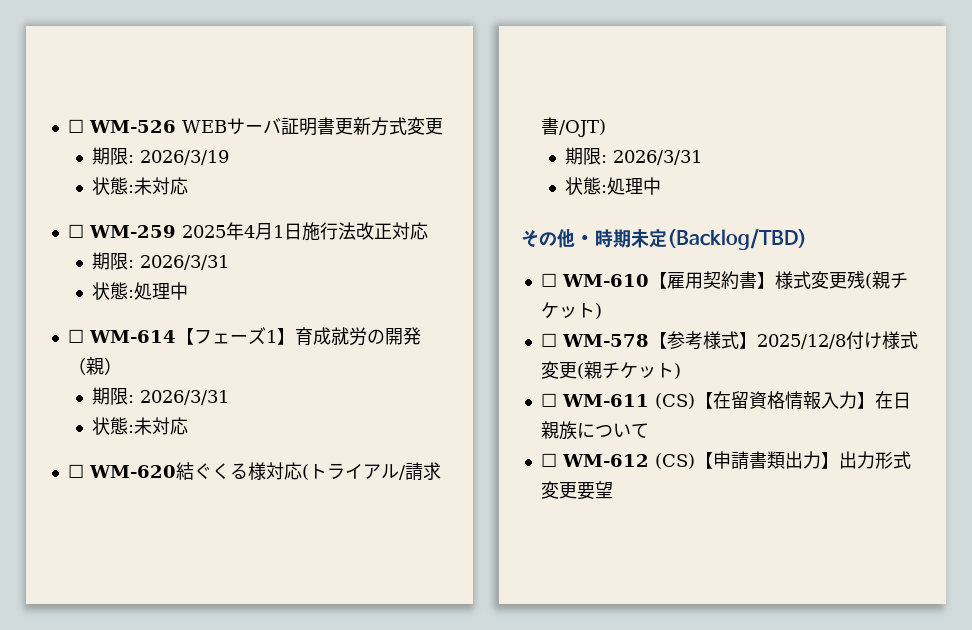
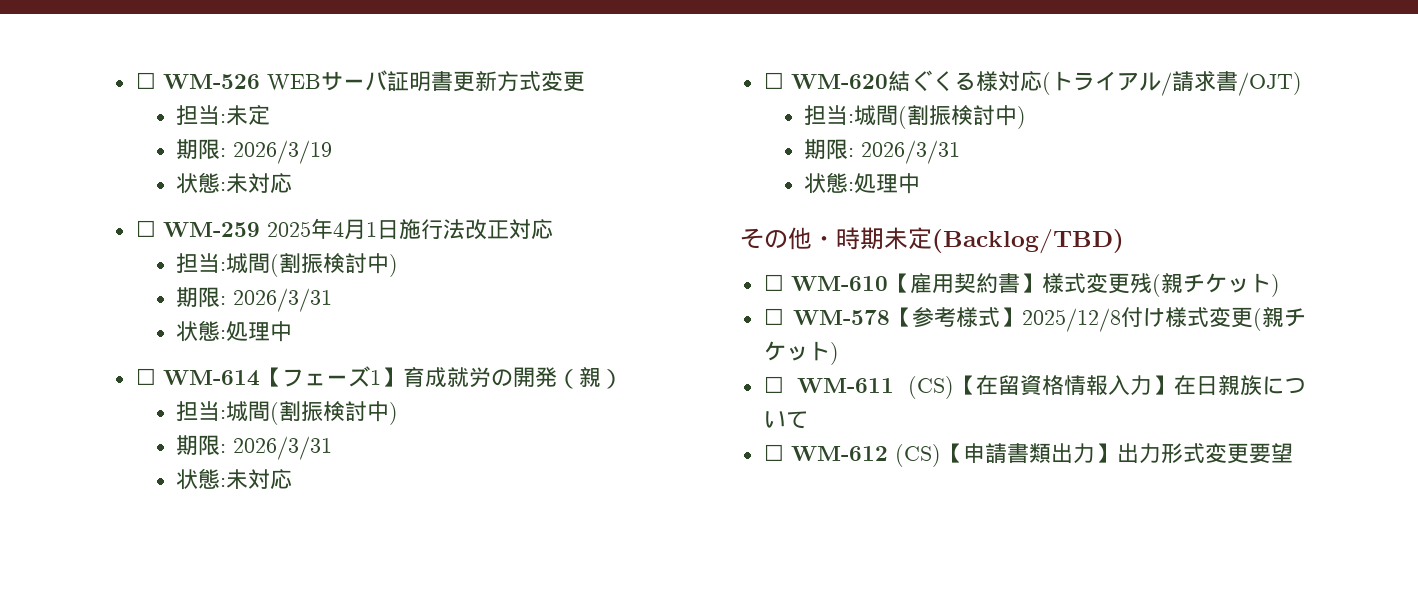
(443, 126) none -> [176,105,271,125] // 担当:未定
(428, 231) none -> [176,253,399,277] // 担当:城間(割振検討中)
(122, 366) none -> [176,401,399,425] // 担当:城間(割振検討中)
(606, 128) none -> [804,105,1027,129] // 担当:城間(割振検討中)

